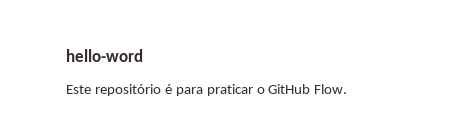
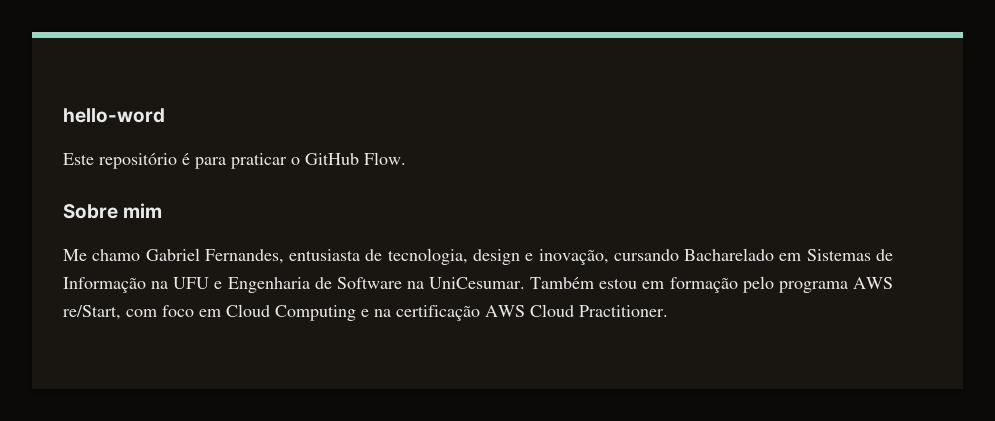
(348, 89) none -> [63,203,163,219] [63,248,894,265] [63,276,893,293] [63,304,668,321] // Sobre mim // Me chamo Gabriel Fernandes, entusiasta de tecnologia, design e inovação, cursando Bacharelado em Sistemas de Informação na UFU e Engenharia de Software na UniCesumar. Também estou em formação pelo programa AWS re/Start, com foco em Cloud Computing e na certificação AWS Cloud Practitioner.

